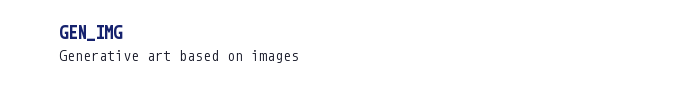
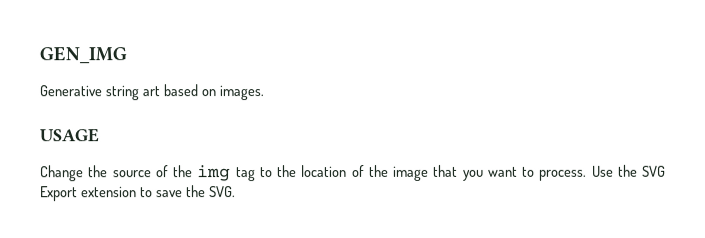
(139, 55) none -> [104,85,139,101] string
[251,50,299,63] images -> [218,85,264,101] [40,128,100,143] [40,164,666,182] [40,185,236,202] images. // USAGE // Change the source of the img tag to the location of the image that you want to process. Use the SVG Export extension to save the SVG.

